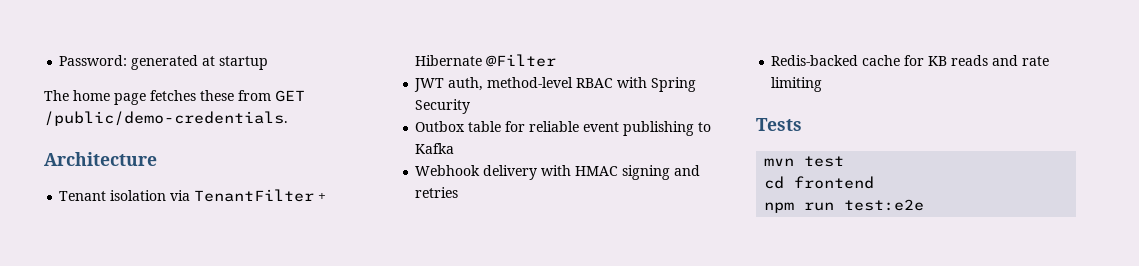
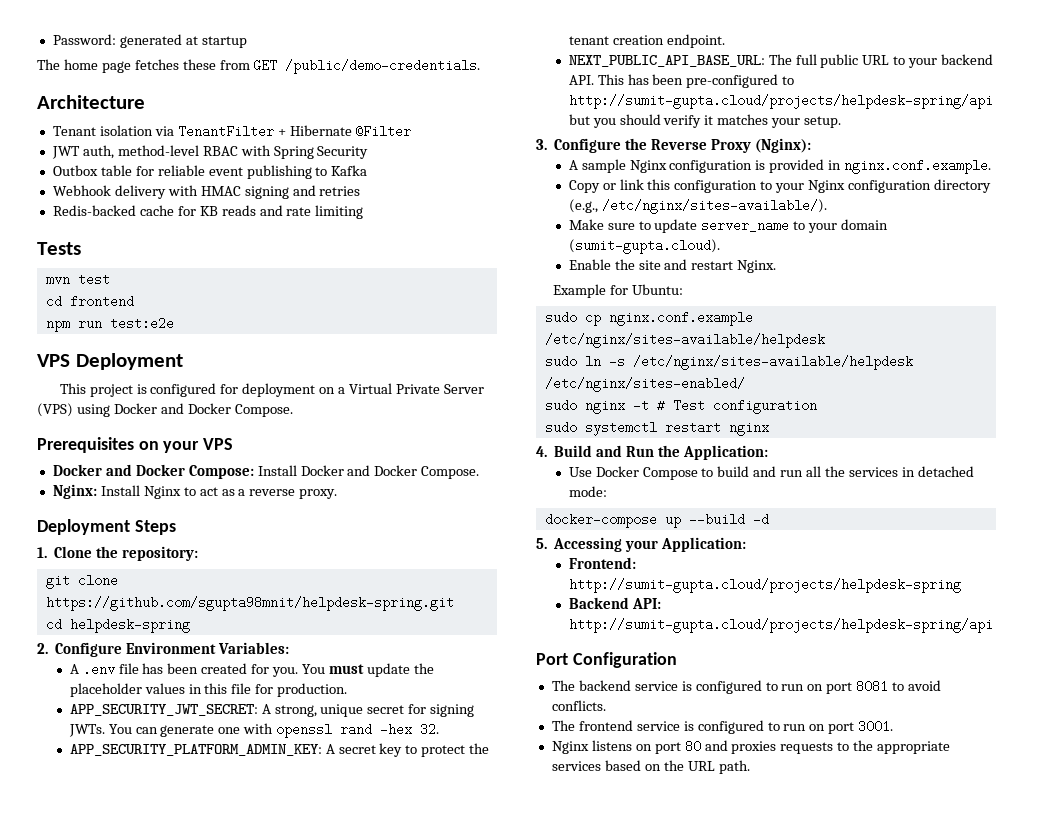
(925, 205) none -> [37,353,183,370] [59,383,484,397] [37,403,293,417] [37,437,234,453] [52,464,480,479] [52,484,338,499] [37,519,176,535] [37,546,199,561] [45,574,118,589] [45,596,454,611] [45,618,190,633] [37,642,290,657] [69,663,434,677] [69,683,348,697] [69,704,475,717] [68,723,440,738] [69,743,490,757] [568,34,725,48] [568,54,994,68] [568,74,795,88] [568,94,993,109] [568,114,842,128] [536,138,811,153] [568,159,992,174] [568,179,991,193] [568,199,827,214] [568,219,889,233] [568,239,720,254] [568,259,777,273] [552,284,683,298] [544,311,753,326] [544,333,825,348] [544,355,913,370] [544,377,745,392] [544,399,817,414] [544,421,769,436] [536,445,768,460] [568,466,974,480] [568,486,607,497] [544,513,769,528] [536,537,747,552] [568,557,636,569] [568,578,961,593] [568,597,661,609] [568,618,993,633] [536,652,677,668] [551,680,942,694] [551,700,606,711] [551,720,894,734] [551,740,951,754] [551,760,750,774] // VPS Deployment // This project is configured for deployment on a Virtual Private Server (VPS) using Docker and Docker Compose. // Prerequisites on your VPS // Docker and Docker Compose: Install Docker and Docker Compose. // Nginx: Install Nginx to act as a reverse proxy. // Deployment Steps // 1. Clone the repository: // git clone https://github.com/sgupta98mnit/helpdesk-spring.git // cd helpdesk-spring // 2. Configure Environment Variables: // A .env file has been created for you. You must update the placeholder values in this file for production. // APP_SECURITY_JWT_SECRET: A strong, unique secret for signing JWTs. You can generate one with openssl rand -hex 32. // APP_SECURITY_PLATFORM_ADMIN_KEY: A secret key to protect the tenant creation endpoint. // NEXT_PUBLIC_API_BASE_URL: The full public URL to your backend API. This has been pre-configured to http://sumit-gupta.cloud/projects/helpdesk-spring/api but you should verify it matches your setup. // 3. Configure the Reverse Proxy (Nginx): // A sample Nginx configuration is provided in nginx.conf.example. // Copy or link this configuration to your Nginx configuration directory (e.g., /etc/nginx/sites-available/). // Make sure to update server_name to your domain (sumit-gupta.cloud). // Enable the site and restart Nginx. // Example for Ubuntu: // sudo cp nginx.conf.example /etc/nginx/sites-available/helpdesk // sudo ln -s /etc/nginx/sites-available/helpdesk /etc/nginx/sites-enabled/ // sudo nginx -t # Test configuration // sudo systemctl restart nginx // 4. Build and Run the Application: // Use Docker Compose to build and run all the services in detached mode: // docker-compose up --build -d // 5. Accessing your Application: // Frontend: http://sumit-gupta.cloud/projects/helpdesk-spring // Backend API: http://sumit-gupta.cloud/projects/helpdesk-spring/api // Port Configuration // The backend service is configured to run on port 8081 to avoid conflicts. // The frontend service is configured to run on port 3001. // Nginx listens on port 80 and proxies requests to the appropriate services based on the URL path.

